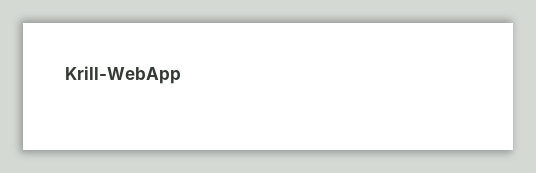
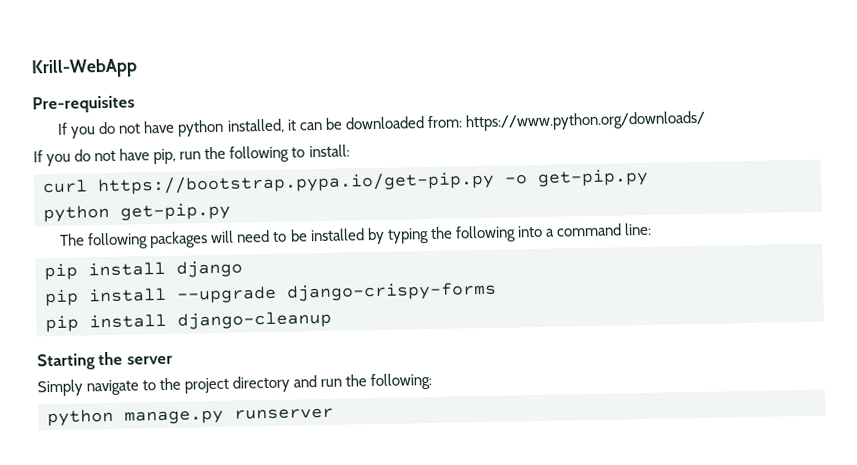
(181, 75) none -> [32,95,135,114] [57,110,706,139] [33,144,350,167] [42,168,649,196] [43,202,231,223] [59,222,652,250] [44,260,243,281] [45,281,497,307] [45,310,332,333] [37,351,173,371] [37,372,433,397] [47,407,334,427] // Pre-requisites // If you do not have python installed, it can be downloaded from: https://www.python.org/downloads/ // If you do not have pip, run the following to install: // curl https://bootstrap.pypa.io/get-pip.py -o get-pip.py // python get-pip.py // The following packages will need to be installed by typing the following into a command line: // pip install django // pip install --upgrade django-crispy-forms // pip install django-cleanup // Starting the server // Simply navigate to the project directory and run the following: // python manage.py runserver

